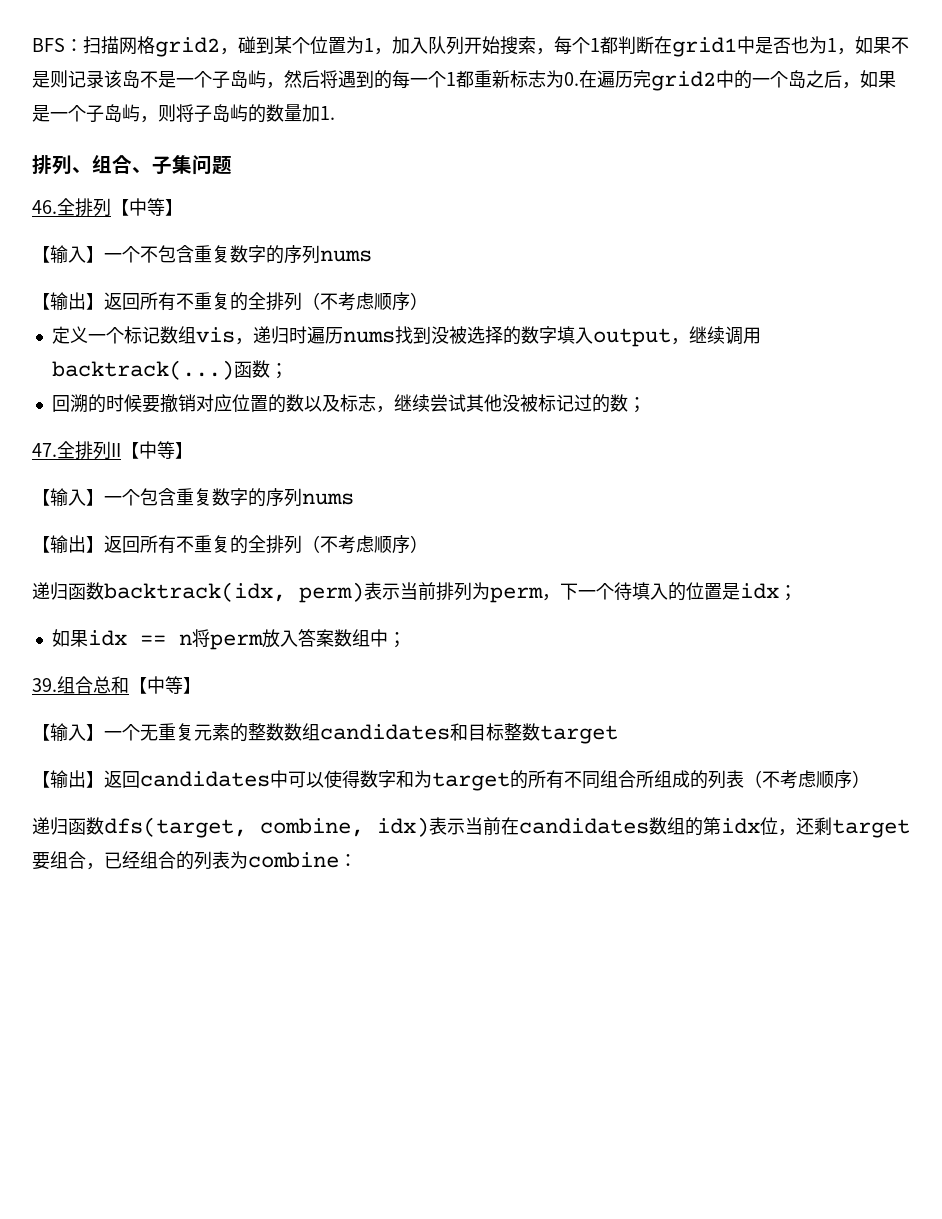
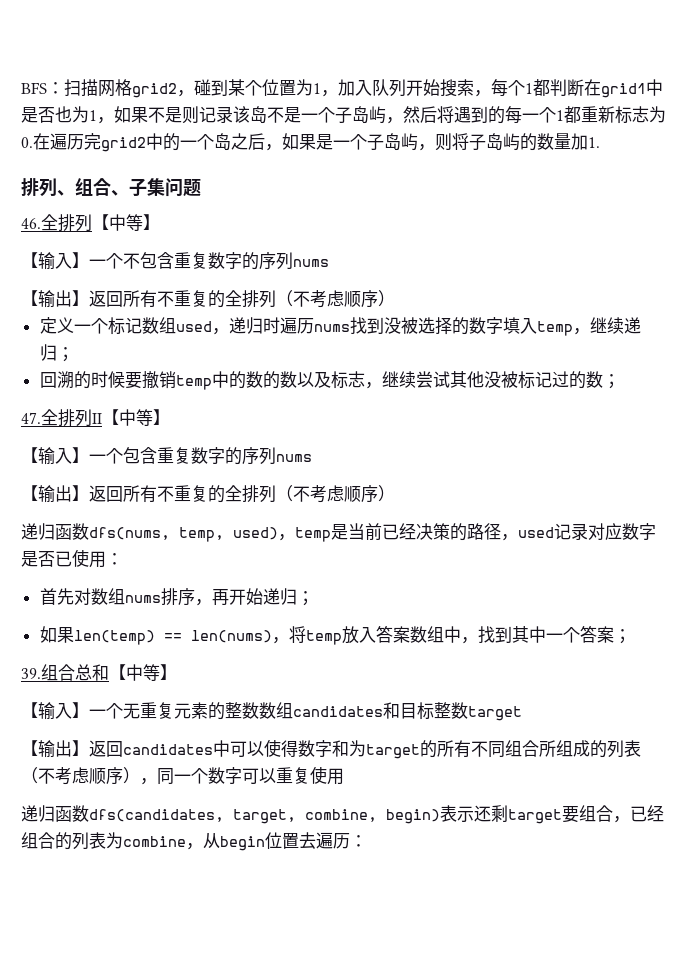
[195,327,235,343] vis -> [175,321,212,332] used
[592,326,761,347] [51,360,270,380] output，继续调用backtrack(...)函数 -> [536,317,641,336] [39,344,57,361] temp，继续递归
[195,394,268,412] 对应位置 -> [175,371,263,390] temp中的数
[104,582,797,603] [51,629,388,650] backtrack(idx, perm)表示当前排列为perm，下一个待填入的位置是idx； // 如果idx == n将perm放入答案数组中 -> [89,523,656,542] [21,549,123,568] [39,588,314,606] [39,625,614,645] dfs(nums, temp, used)，temp是当前已经决策的路径，used记录对应数字是否已使用： // 首先对数组nums排序，再开始递归； // 如果len(temp) == len(nums)，将temp放入答案数组中，找到其中一个答案
[32,817,796,838] // 递归函数dfs(target, combine, idx)表示当前在candidates数组的第idx位， -> [140,766,344,785] [21,805,474,824] ，同一个数字可以重复使用 // 递归函数dfs(candidates, target, combine, begin)表示
(339, 860) none -> [186,832,350,851] ，从begin位置去遍历

